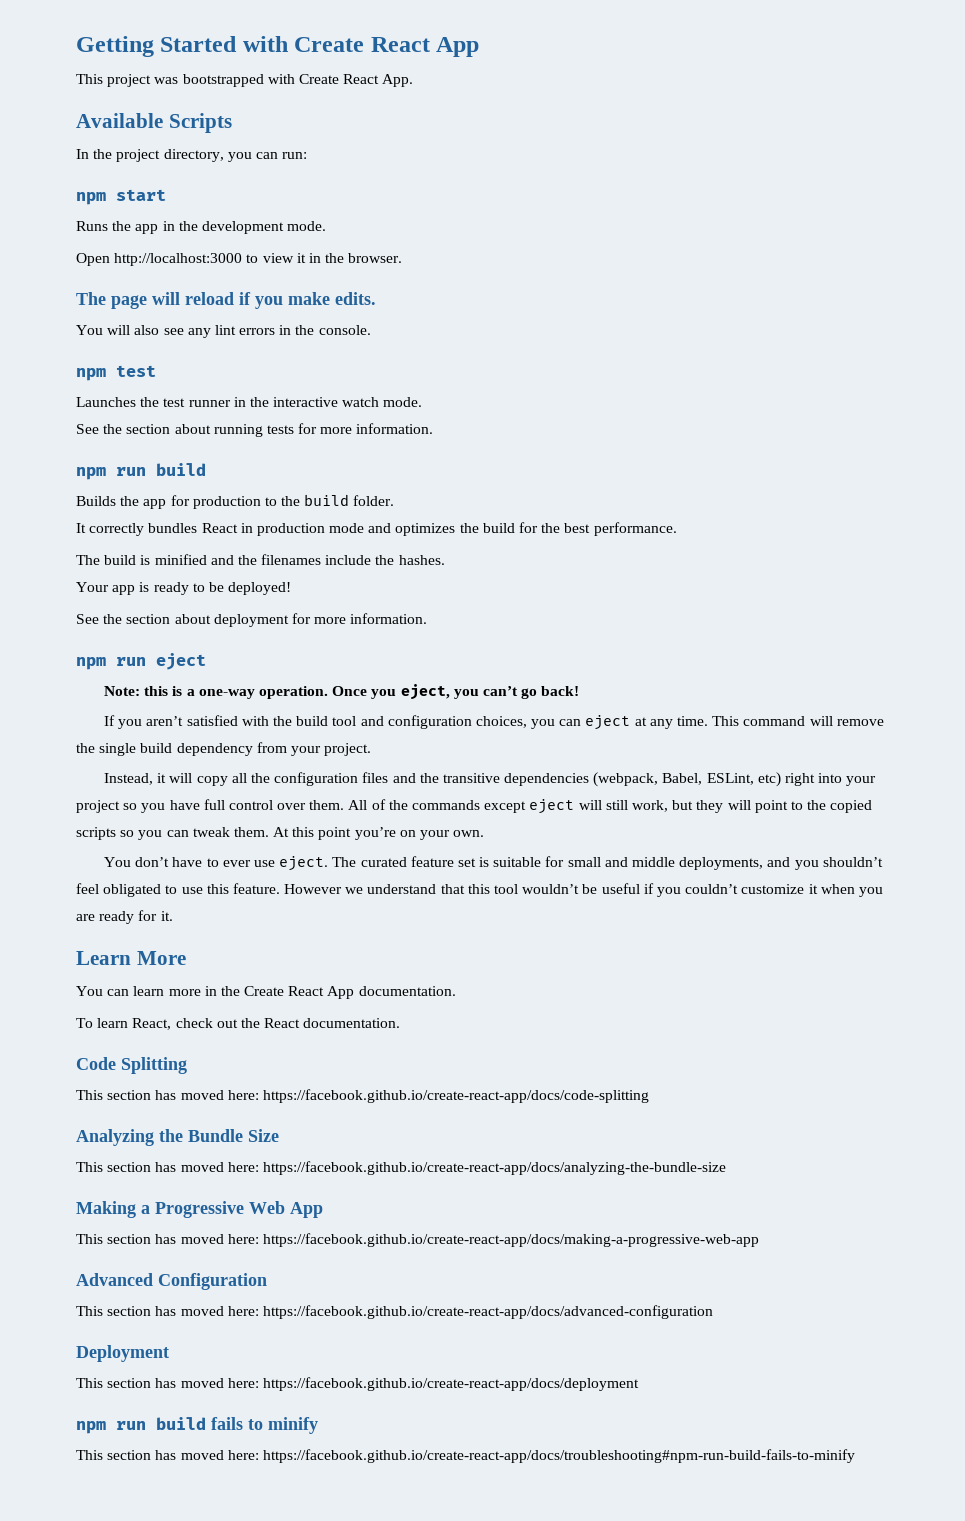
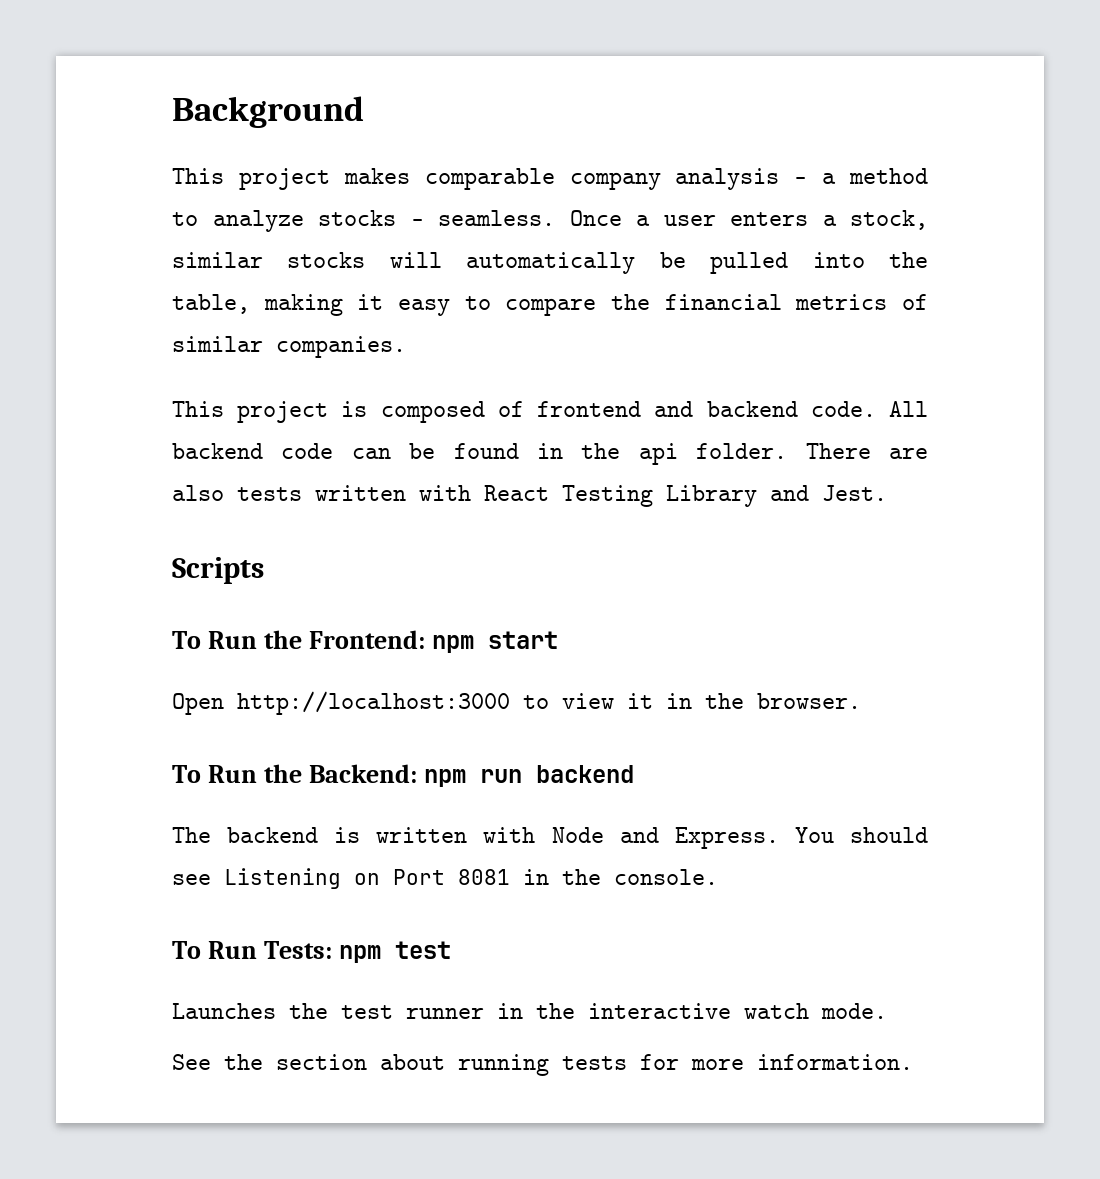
[76,36,480,57] [76,74,414,87] [76,113,232,133] [76,149,308,162] [76,189,166,205] [76,221,327,234] Getting Started with Create React App // This project was bootstrapped with Create React App. // Available Scripts // In the project directory, you can run: // npm start // Runs the app in the development mode. -> [172,96,364,128] [172,168,928,190] [172,210,928,232] [172,252,929,274] [172,294,928,316] [172,336,406,358] [172,401,928,423] [172,443,928,465] [172,485,887,507] [172,557,264,584] [172,630,558,653] Background // This project makes comparable company analysis - a method to analyze stocks - seamless. Once a user enters a stock, similar stocks will automatically be pulled into the table, making it easy to compare the financial metrics of similar companies. // This project is composed of frontend and backend code. All backend code can be found in the api folder. There are also tests written with React Testing Library and Jest. // Scripts // To Run the Frontend: npm start
[76,292,376,309] [76,325,276,338] The page will reload if you make edits. // You will also see any lint errors -> [172,764,634,787] [172,827,928,849] [172,868,510,889] To Run the Backend: npm run backend // The backend is written with Node and Express. You should see Listening on Port 8081
(371, 330) none -> [172,941,332,959] To Run Tests:
[76,463,206,480] [76,494,395,509] [76,522,677,536] [76,554,445,565] [76,582,292,595] [76,613,428,627] [76,653,206,670] [104,684,580,700] [104,715,884,730] [76,742,372,756] [104,772,877,787] [76,799,873,814] [76,827,485,840] [104,856,883,871] [76,883,883,897] [76,910,173,924] [76,951,186,965] [76,986,456,999] [76,1018,401,1030] [76,1057,187,1074] [76,1089,649,1103] [76,1129,279,1146] [76,1161,726,1175] [76,1201,323,1218] [76,1233,759,1247] [76,1273,267,1290] [76,1305,713,1319] [76,1345,169,1362] [76,1377,639,1391] [76,1417,318,1434] [76,1449,855,1463] // npm run build // Builds the app for production to the build folder. // It correctly bundles React in production mode and optimizes the build for the best performance. // The build is minified and the filenames include the hashes. // Your app is ready to be deployed! // See the section about deployment for more information. // npm run eject // Note: this is a one-way operation. Once you eject, you can’t go back! // If you aren’t satisfied with the build tool and configuration choices, you can eject at any time. This command will remove the single build dependency from your project. // Instead, it will copy all the configuration files and the transitive dependencies (webpack, Babel, ESLint, etc) right into your project so you have full control over them. All of the commands except eject will still work, but they will point to the copied scripts so you can tweak them. At this point you’re on your own. // You don’t have to ever use eject. The curated feature set is suitable for small and middle deployments, and you shouldn’t feel obligated to use this feature. However we understand that this tool wouldn’t be useful if you couldn’t customize it when you are ready for it. // Learn More // You can learn more in the Create React App documentation. // To learn React, check out the React documentation. // Code Splitting // This section has moved here: https://facebook.github.io/create-react-app/docs/code-splitting // Analyzing the Bundle Size // This section has moved here: https://facebook.github.io/create-react-app/docs/analyzing-the-bundle-size // Making a Progressive Web App // This section has moved here: https://facebook.github.io/create-react-app/docs/making-a-progressive-web-app // Advanced Configuration // This section has moved here: https://facebook.github.io/create-react-app/docs/advanced-configuration // Deployment // This section has moved here: https://facebook.github.io/create-react-app/docs/deployment // npm run build fails to minify // This section has moved here: https://facebook.github.io/create-react-app/docs/troubleshooting#npm-run-build-fails-to-minify -> (913, 1062) none

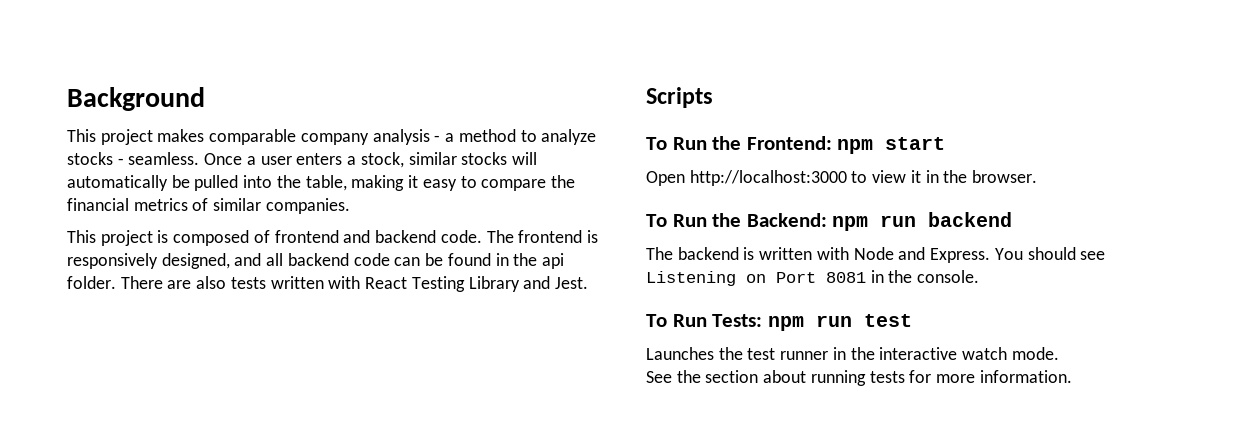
[888,401,928,417] All -> [486,230,598,243] [67,253,284,269] The frontend is responsively designed, and all
(381, 954) none -> [815,315,852,327] run

